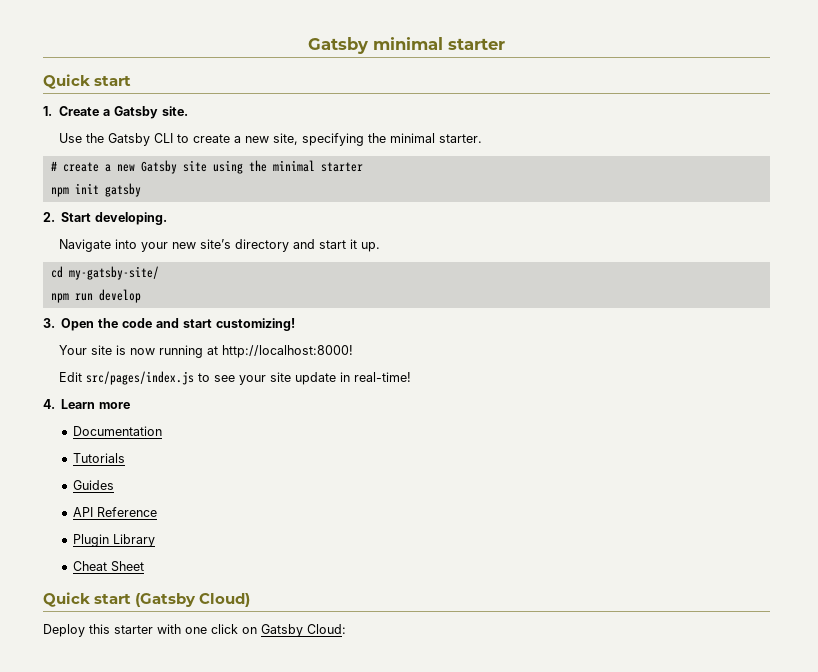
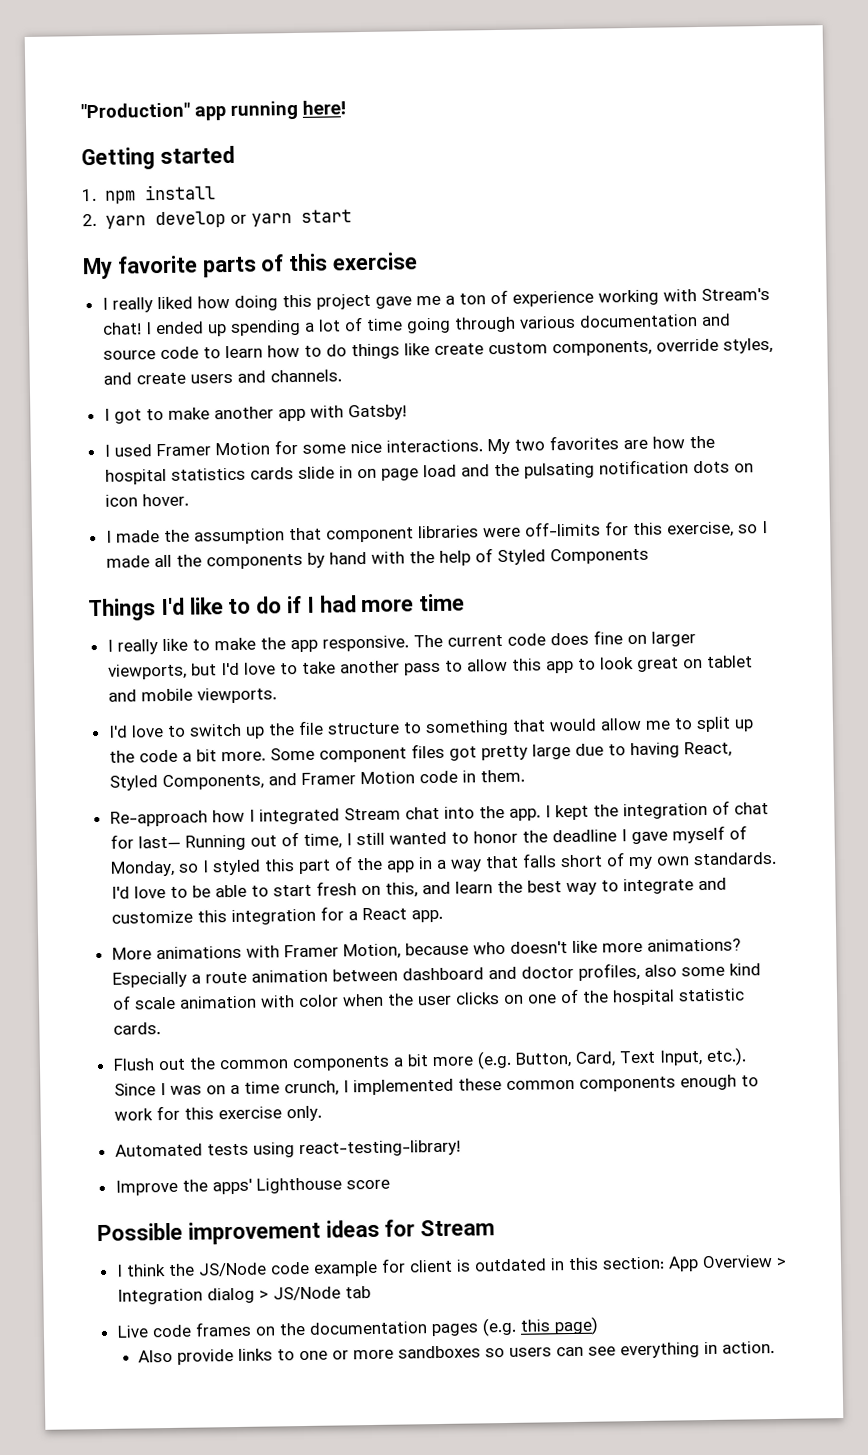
[308,37,505,54] [43,74,132,89] [43,106,189,119] [59,133,483,146] [50,160,363,174] [50,183,141,197] [43,212,168,225] [59,239,381,252] [50,266,159,280] [50,289,141,303] [43,318,296,331] [59,345,354,358] [59,371,412,385] [43,399,131,409] [72,426,162,436] [72,453,125,463] [72,480,114,490] [72,507,157,517] [72,534,155,547] [72,561,144,572] [43,592,251,607] [43,624,346,637] Gatsby minimal starter // Quick start // 1. Create a Gatsby site. // Use the Gatsby CLI to create a new site, specifying the minimal starter. // # create a new Gatsby site using the minimal starter // npm init gatsby // 2. Start developing. // Navigate into your new site’s directory and start it up. // cd my-gatsby-site/ // npm run develop // 3. Open the code and start customizing! // Your site is now running at http://localhost:8000! // Edit src/pages/index.js to see your site update in real-time! // 4. Learn more // Documentation // Tutorials // Guides // API Reference // Plugin Library // Cheat Sheet // Quick start (Gatsby Cloud) // Deploy this starter with one click on Gatsby Cloud: -> [80,100,346,121] [81,145,235,171] [81,184,216,204] [82,209,352,229] [82,252,419,280] [101,287,770,313] [101,313,731,337] [102,337,773,360] [102,369,342,385] [103,404,407,424] [103,435,715,457] [104,459,754,485] [104,493,189,507] [105,521,768,545] [105,547,649,570] [88,593,466,622] [106,630,696,655] [107,655,753,680] [107,687,277,704] [107,716,754,739] [108,741,732,763] [108,769,525,791] [109,800,769,827] [109,825,747,851] [109,851,777,877] [110,877,727,899] [110,906,443,926] [111,938,741,960] [111,962,761,988] [111,988,745,1010] [112,1022,161,1035] [112,1047,747,1072] [113,1074,759,1097] [113,1105,322,1122] [114,1139,461,1158] [114,1177,390,1196] [97,1219,496,1245] [115,1255,787,1277] [116,1286,371,1305] [116,1316,599,1338] [138,1341,776,1365] "Production" app running here! // Getting started // 1. npm install // 2. yarn develop or yarn start // My favorite parts of this exercise // I really liked how doing this project gave me a ton of experience working with Stream's chat! I ended up spending a lot of time going through various documentation and source code to learn how to do things like create custom components, override styles, and create users and channels. // I got to make another app with Gatsby! // I used Framer Motion for some nice interactions. My two favorites are how the hospital statistics cards slide in on page load and the pulsating notification dots on icon hover. // I made the assumption that component libraries were off-limits for this exercise, so I made all the components by hand with the help of Styled Components // Things I'd like to do if I had more time // I really like to make the app responsive. The current code does fine on larger viewports, but I'd love to take another pass to allow this app to look great on tablet and mobile viewports. // I'd love to switch up the file structure to something that would allow me to split up the code a bit more. Some component files got pretty large due to having React, Styled Components, and Framer Motion code in them. // Re-approach how I integrated Stream chat into the app. I kept the integration of chat for last— Running out of time, I still wanted to honor the deadline I gave myself of Monday, so I styled this part of the app in a way that falls short of my own standards. I'd love to be able to start fresh on this, and learn the best way to integrate and customize this integration for a React app. // More animations with Framer Motion, because who doesn't like more animations? Especially a route animation between dashboard and doctor profiles, also some kind of scale animation with color when the user clicks on one of the hospital statistic cards. // Flush out the common components a bit more (e.g. Button, Card, Text Input, etc.). Since I was on a time crunch, I implemented these common components enough to work for this exercise only. // Automated tests using react-testing-library! // Improve the apps' Lighthouse score // Possible improvement ideas for Stream // I think the JS/Node code example for client is outdated in this section: App Overview > Integration dialog > JS/Node tab // Live code frames on the documentation pages (e.g. this page) // Also provide links to one or more sandboxes so users can see everything in action.

